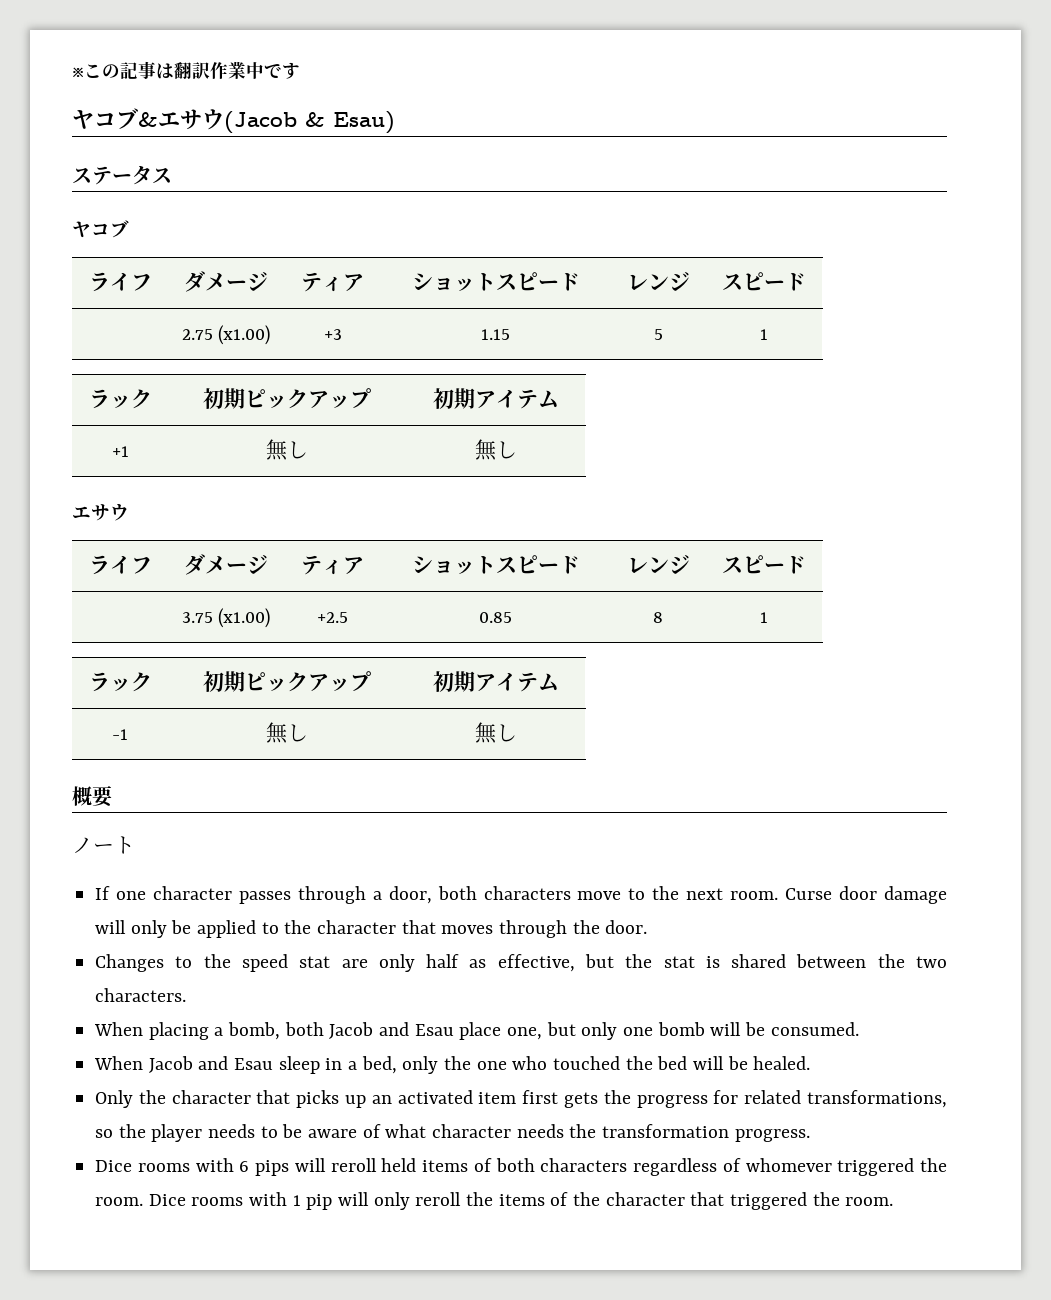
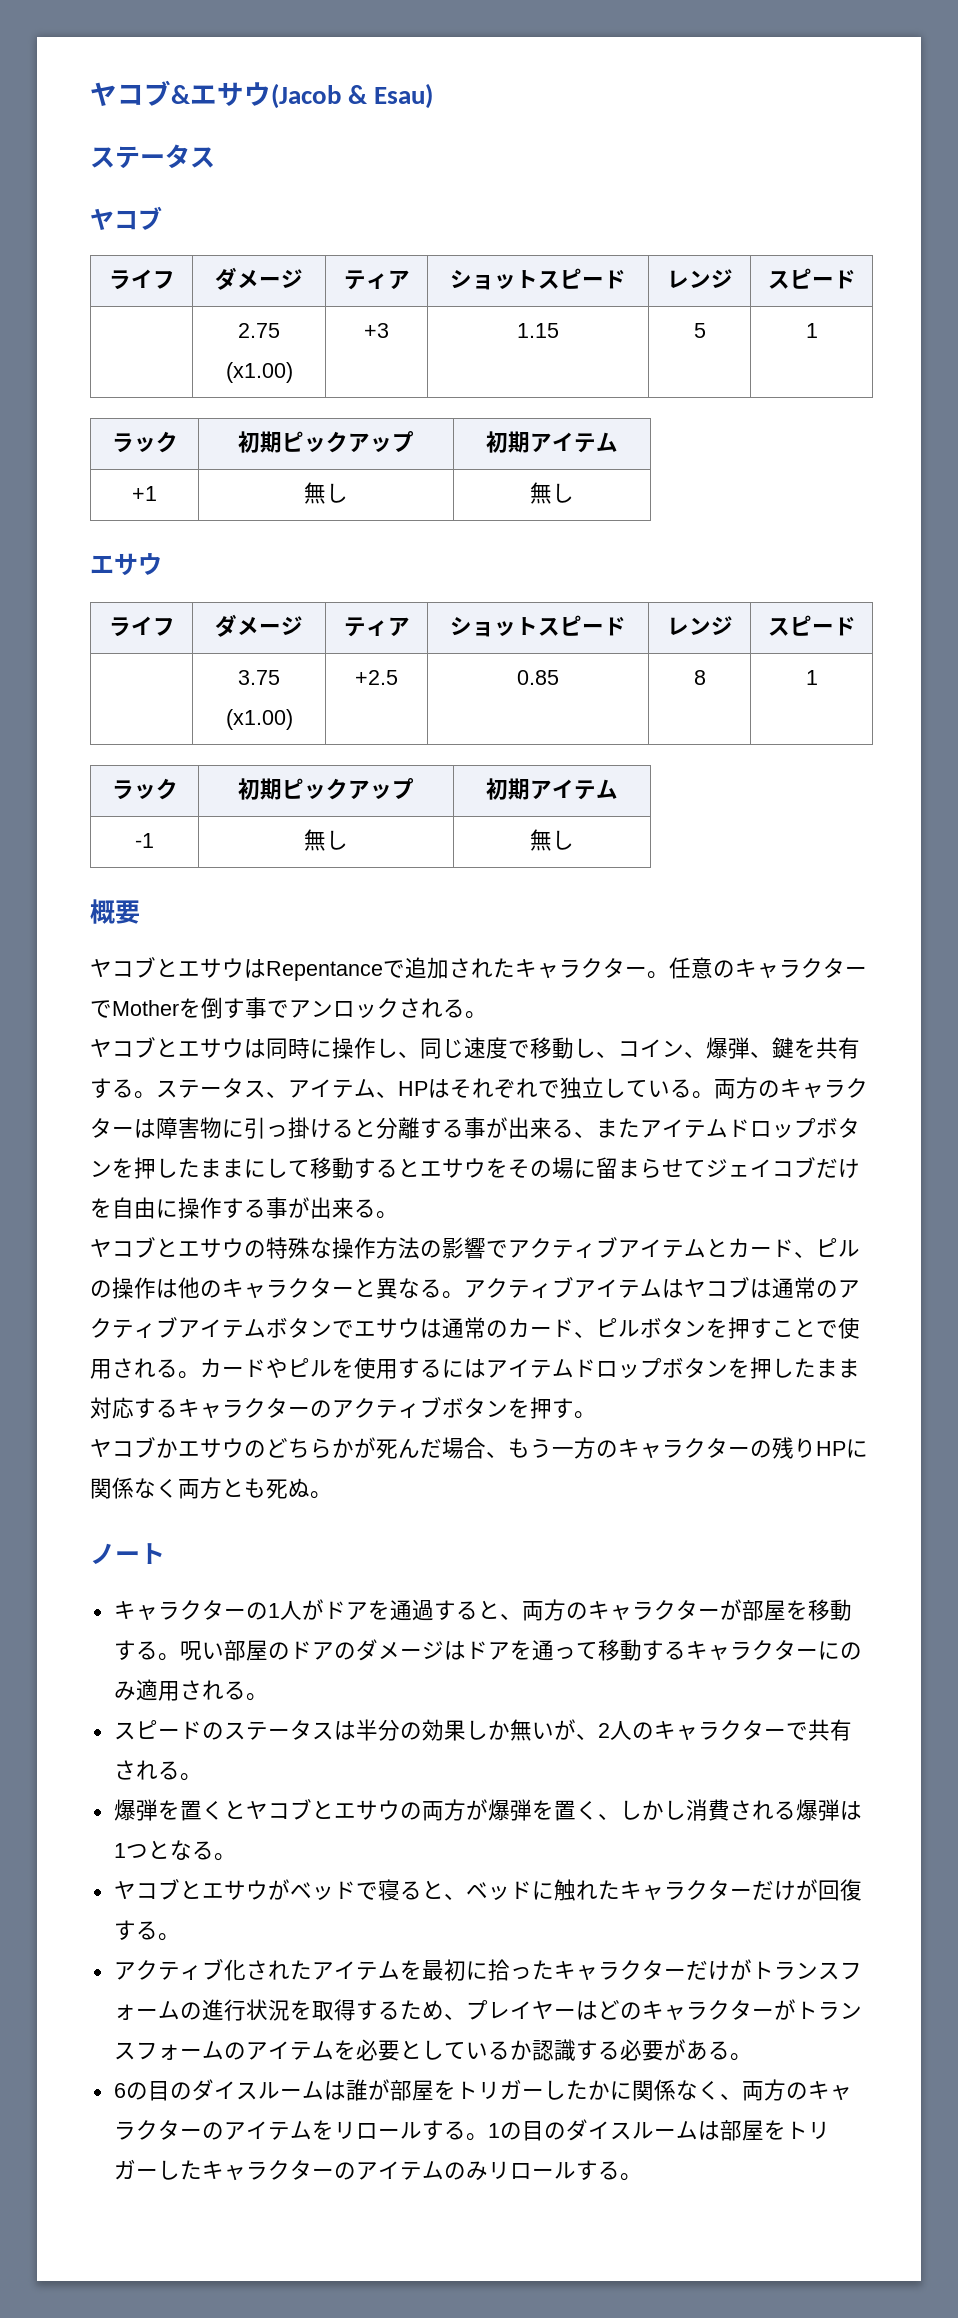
[72,61,300,80] ※この記事は翻訳作業中です // -> (90, 94) none
[72,836,135,854] [95,886,947,904] [95,920,648,938] [95,954,947,972] [95,988,187,1002] [94,1022,859,1040] [94,1056,811,1074] [95,1090,947,1108] [95,1124,810,1142] [95,1158,947,1176] [95,1192,894,1210] ノート // If one character passes through a door, both characters move to the next room. Curse door damage will only be applied to the character that moves through the door. // Changes to the speed stat are only half as effective, but the stat is shared between the two characters. // When placing a bomb, both Jacob and Esau place one, but only one bomb will be consumed. // When Jacob and Esau sleep in a bed, only the one who touched the bed will be healed. // Only the character that picks up an activated item first gets the progress for related transformations, so the player needs to be aware of what character needs the transformation progress. // Dice rooms with 6 pips will reroll held items of both characters regardless of whomever triggered the room. Dice rooms with 1 pip will only reroll the items of the character that triggered the room. -> [90,957,867,981] [90,997,487,1019] [90,1037,860,1059] [90,1077,868,1099] [90,1117,860,1139] [90,1157,860,1179] [90,1197,398,1219] [90,1237,860,1259] [90,1277,860,1299] [90,1317,860,1339] [90,1357,860,1379] [90,1397,596,1419] [90,1437,868,1459] [90,1477,332,1499] [90,1543,165,1564] [113,1599,852,1621] [113,1639,862,1661] [113,1679,268,1701] [113,1719,852,1741] [113,1760,202,1781] [113,1799,862,1821] [113,1840,236,1861] [113,1879,862,1901] [113,1920,180,1941] [113,1959,862,1981] [113,1999,862,2021] [113,2039,752,2061] [113,2079,852,2101] [113,2119,830,2141] [113,2159,642,2181] ヤコブとエサウはRepentanceで追加されたキャラクター。任意のキャラクターでMotherを倒す事でアンロックされる。 // ヤコブとエサウは同時に操作し、同じ速度で移動し、コイン、爆弾、鍵を共有する。ステータス、アイテム、HPはそれぞれで独立している。両方のキャラクターは障害物に引っ掛けると分離する事が出来る、またアイテムドロップボタンを押したままにして移動するとエサウをその場に留まらせてジェイコブだけを自由に操作する事が出来る。 // ヤコブとエサウの特殊な操作方法の影響でアクティブアイテムとカード、ピルの操作は他のキャラクターと異なる。アクティブアイテムはヤコブは通常のアクティブアイテムボタンでエサウは通常のカード、ピルボタンを押すことで使用される。カードやピルを使用するにはアイテムドロップボタンを押したまま対応するキャラクターのアクティブボタンを押す。 // ヤコブかエサウのどちらかが死んだ場合、もう一方のキャラクターの残りHPに関係なく両方とも死ぬ。 // ノート // キャラクターの1人がドアを通過すると、両方のキャラクターが部屋を移動する。呪い部屋のドアのダメージはドアを通って移動するキャラクターにのみ適用される。 // スピードのステータスは半分の効果しか無いが、2人のキャラクターで共有される。 // 爆弾を置くとヤコブとエサウの両方が爆弾を置く、しかし消費される爆弾は1つとなる。 // ヤコブとエサウがベッドで寝ると、ベッドに触れたキャラクターだけが回復する。 // アクティブ化されたアイテムを最初に拾ったキャラクターだけがトランスフォームの進行状況を取得するため、プレイヤーはどのキャラクターがトランスフォームのアイテムを必要としているか認識する必要がある。 // 6の目のダイスルームは誰が部屋をトリガーしたかに関係なく、両方のキャラクターのアイテムをリロールする。1の目のダイスルームは部屋をトリガーしたキャラクターのアイテムのみリロールする。

